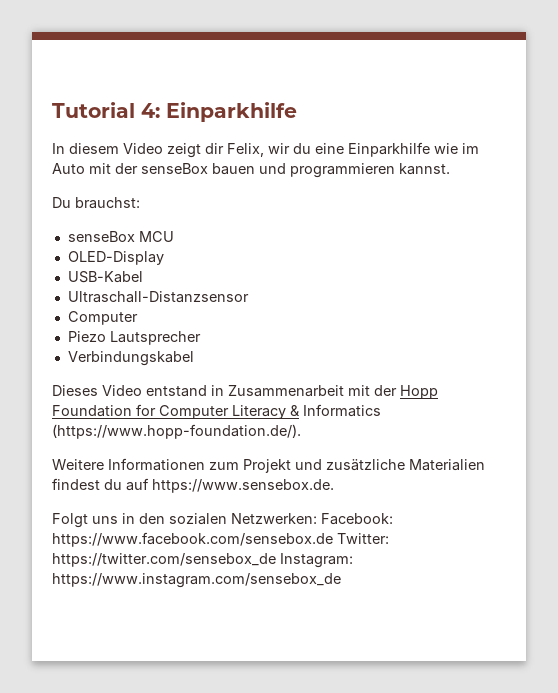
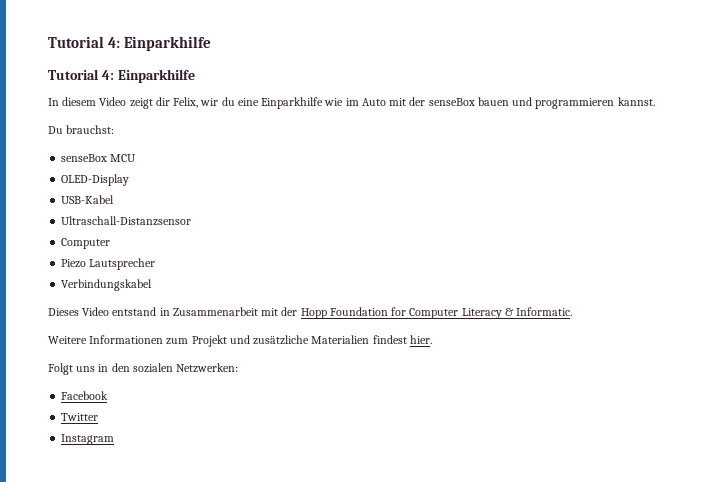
[52,102,297,122] Tutorial 4: Einparkhilfe -> [48,36,211,51] [48,69,195,83] Tutorial 4: Einparkhilfe // Tutorial 4: Einparkhilfe
[303,404,381,417] [52,424,301,439] Informatics (https://www.hopp-foundation.de/). -> [516,307,573,316] Informatic.
[104,478,334,493] du auf https://www.sensebox.de. -> [409,335,432,344] hier.
[321,513,393,525] [52,532,389,547] [52,553,353,568] [52,573,341,588] Facebook: https://www.facebook.com/sensebox.de Twitter: https://twitter.com/sensebox_de Instagram: https://www.instagram.com/sensebox_de -> [61,391,109,400] [61,413,99,421] [61,434,115,445] // Facebook // Twitter // Instagram

